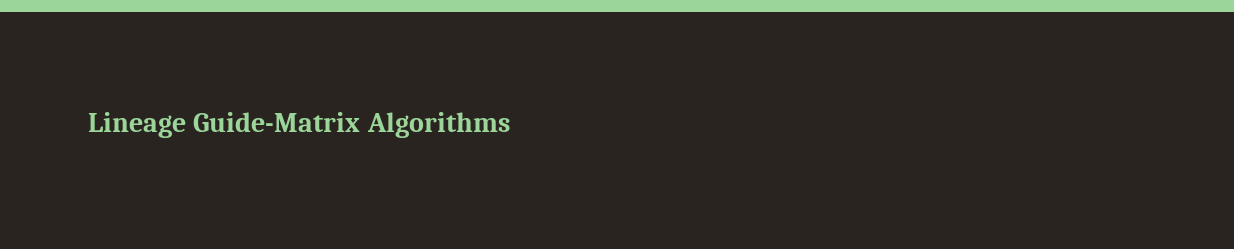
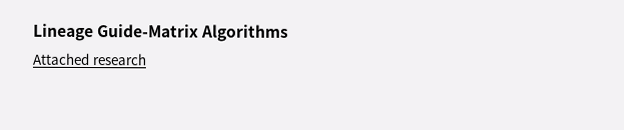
(510, 125) none -> [32,52,147,66] // Attached research

